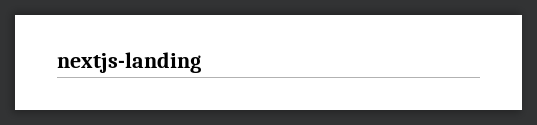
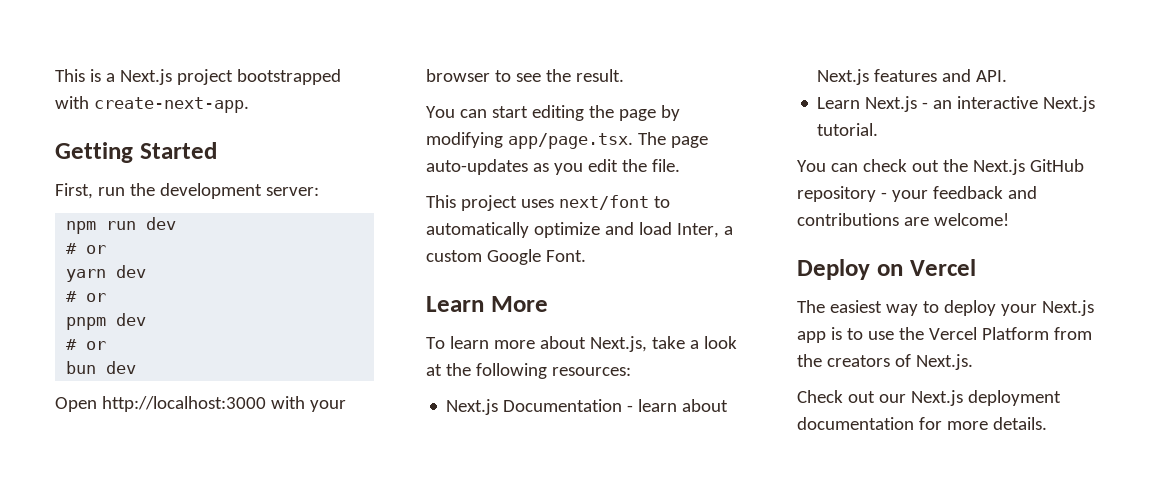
[57,52,201,73] nextjs-landing -> [55,69,341,85] [55,96,249,113] [55,142,217,163] [55,183,319,199] [66,217,177,234] [66,243,107,254] [66,265,147,282] [66,291,107,302] [66,313,147,330] [66,339,107,350] [66,361,137,374] [55,396,346,412] [426,69,624,82] [426,105,680,121] [426,132,708,149] [426,159,680,175] [426,195,670,211] [426,222,733,238] [426,249,586,265] [426,296,548,312] [426,336,737,352] [426,363,631,379] [446,399,729,415] [817,69,1008,85] [817,96,1096,112] [817,123,879,136] [797,159,1084,175] [797,186,1037,202] [797,213,1009,226] [797,259,976,280] [797,300,1094,316] [797,327,1092,343] [797,354,973,370] [797,390,1061,406] [797,417,1047,430] This is a Next.js project bootstrapped with create-next-app. // Getting Started // First, run the development server: // npm run dev // # or // yarn dev // # or // pnpm dev // # or // bun dev // Open http://localhost:3000 with your browser to see the result. // You can start editing the page by modifying app/page.tsx. The page auto-updates as you edit the file. // This project uses next/font to automatically optimize and load Inter, a custom Google Font. // Learn More // To learn more about Next.js, take a look at the following resources: // Next.js Documentation - learn about Next.js features and API. // Learn Next.js - an interactive Next.js tutorial. // You can check out the Next.js GitHub repository - your feedback and contributions are welcome! // Deploy on Vercel // The easiest way to deploy your Next.js app is to use the Vercel Platform from the creators of Next.js. // Check out our Next.js deployment documentation for more details.

